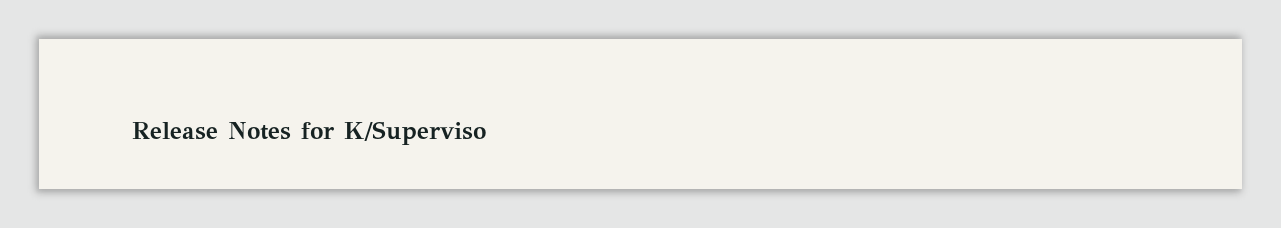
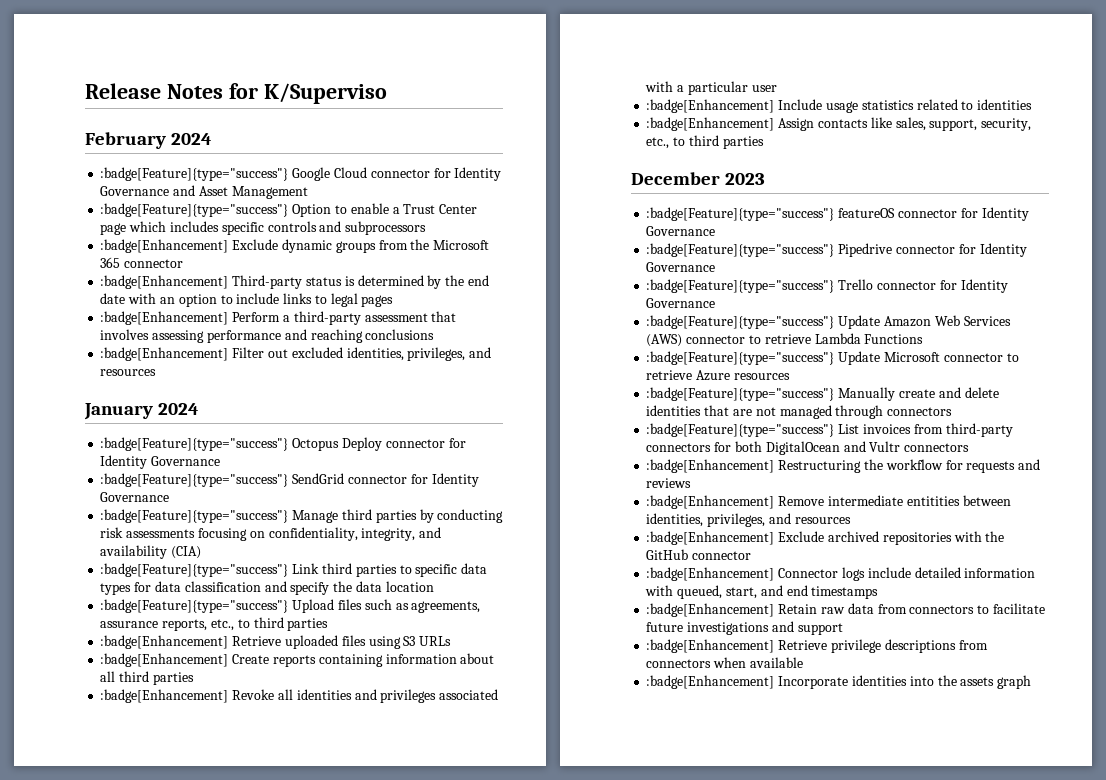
(486, 133) none -> [85,132,213,149] [100,167,502,181] [100,185,308,199] [100,203,478,217] [100,221,427,235] [100,239,490,253] [100,257,184,268] [100,275,489,289] [100,293,394,307] [100,311,457,325] [100,329,435,343] [100,347,492,361] [100,369,157,376] [84,403,200,420] [100,437,466,451] [100,455,221,469] [100,473,479,487] [100,492,170,502] [100,509,504,523] [100,527,442,541] [100,545,202,559] [100,563,488,577] [100,581,434,595] [100,599,481,613] [100,617,329,631] [100,635,452,649] [100,653,495,667] [100,671,194,685] [100,689,499,703] [645,81,777,95] [646,99,1033,113] [646,117,1032,131] [646,135,764,149] [631,172,766,185] [646,207,1029,221] [646,226,716,236] [646,243,1027,257] [646,262,716,272] [646,279,1008,293] [646,298,716,308] [646,315,1011,329] [646,333,924,347] [646,351,1019,365] [646,370,790,381] [646,387,999,401] [646,405,953,419] [646,423,1013,437] [646,441,970,455] [646,459,1041,473] [646,478,692,488] [646,495,1011,509] [646,513,851,527] [646,531,1005,545] [646,549,752,560] [646,567,1036,581] [645,585,879,599] [646,603,1045,617] [646,621,843,635] [646,639,988,653] [646,657,803,668] [646,675,1032,689] // February 2024 // :badge[Feature]{type="success"} Google Cloud connector for Identity Governance and Asset Management // :badge[Feature]{type="success"} Option to enable a Trust Center page which includes specific controls and subprocessors // :badge[Enhancement] Exclude dynamic groups from the Microsoft 365 connector // :badge[Enhancement] Third-party status is determined by the end date with an option to include links to legal pages // :badge[Enhancement] Perform a third-party assessment that involves assessing performance and reaching conclusions // :badge[Enhancement] Filter out excluded identities, privileges, and resources // January 2024 // :badge[Feature]{type="success"} Octopus Deploy connector for Identity Governance // :badge[Feature]{type="success"} SendGrid connector for Identity Governance // :badge[Feature]{type="success"} Manage third parties by conducting risk assessments focusing on confidentiality, integrity, and availability (CIA) // :badge[Feature]{type="success"} Link third parties to specific data types for data classification and specify the data location // :badge[Feature]{type="success"} Upload files such as agreements, assurance reports, etc., to third parties // :badge[Enhancement] Retrieve uploaded files using S3 URLs // :badge[Enhancement] Create reports containing information about all third parties // :badge[Enhancement] Revoke all identities and privileges associated with a particular user // :badge[Enhancement] Include usage statistics related to identities // :badge[Enhancement] Assign contacts like sales, support, security, etc., to third parties // December 2023 // :badge[Feature]{type="success"} featureOS connector for Identity Governance // :badge[Feature]{type="success"} Pipedrive connector for Identity Governance // :badge[Feature]{type="success"} Trello connector for Identity Governance // :badge[Feature]{type="success"} Update Amazon Web Services (AWS) connector to retrieve Lambda Functions // :badge[Feature]{type="success"} Update Microsoft connector to retrieve Azure resources // :badge[Feature]{type="success"} Manually create and delete identities that are not managed through connectors // :badge[Feature]{type="success"} List invoices from third-party connectors for both DigitalOcean and Vultr connectors // :badge[Enhancement] Restructuring the workflow for requests and reviews // :badge[Enhancement] Remove intermediate entitities between identities, privileges, and resources // :badge[Enhancement] Exclude archived repositories with the GitHub connector // :badge[Enhancement] Connector logs include detailed information with queued, start, and end timestamps // :badge[Enhancement] Retain raw data from connectors to facilitate future investigations and support // :badge[Enhancement] Retrieve privilege descriptions from connectors when available // :badge[Enhancement] Incorporate identities into the assets graph

